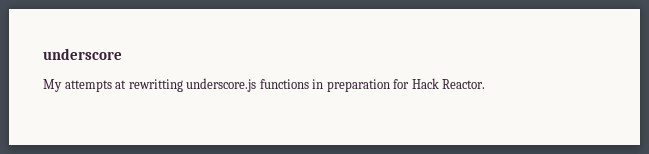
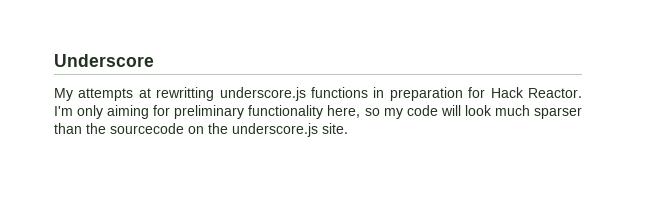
[43,48,122,60] underscore -> [54,54,154,67] Underscore
(486, 84) none -> [54,105,583,119] [54,123,348,137] I'm only aiming for preliminary functionality here, so my code will look much sparser than the sourcecode on the underscore.js site.

